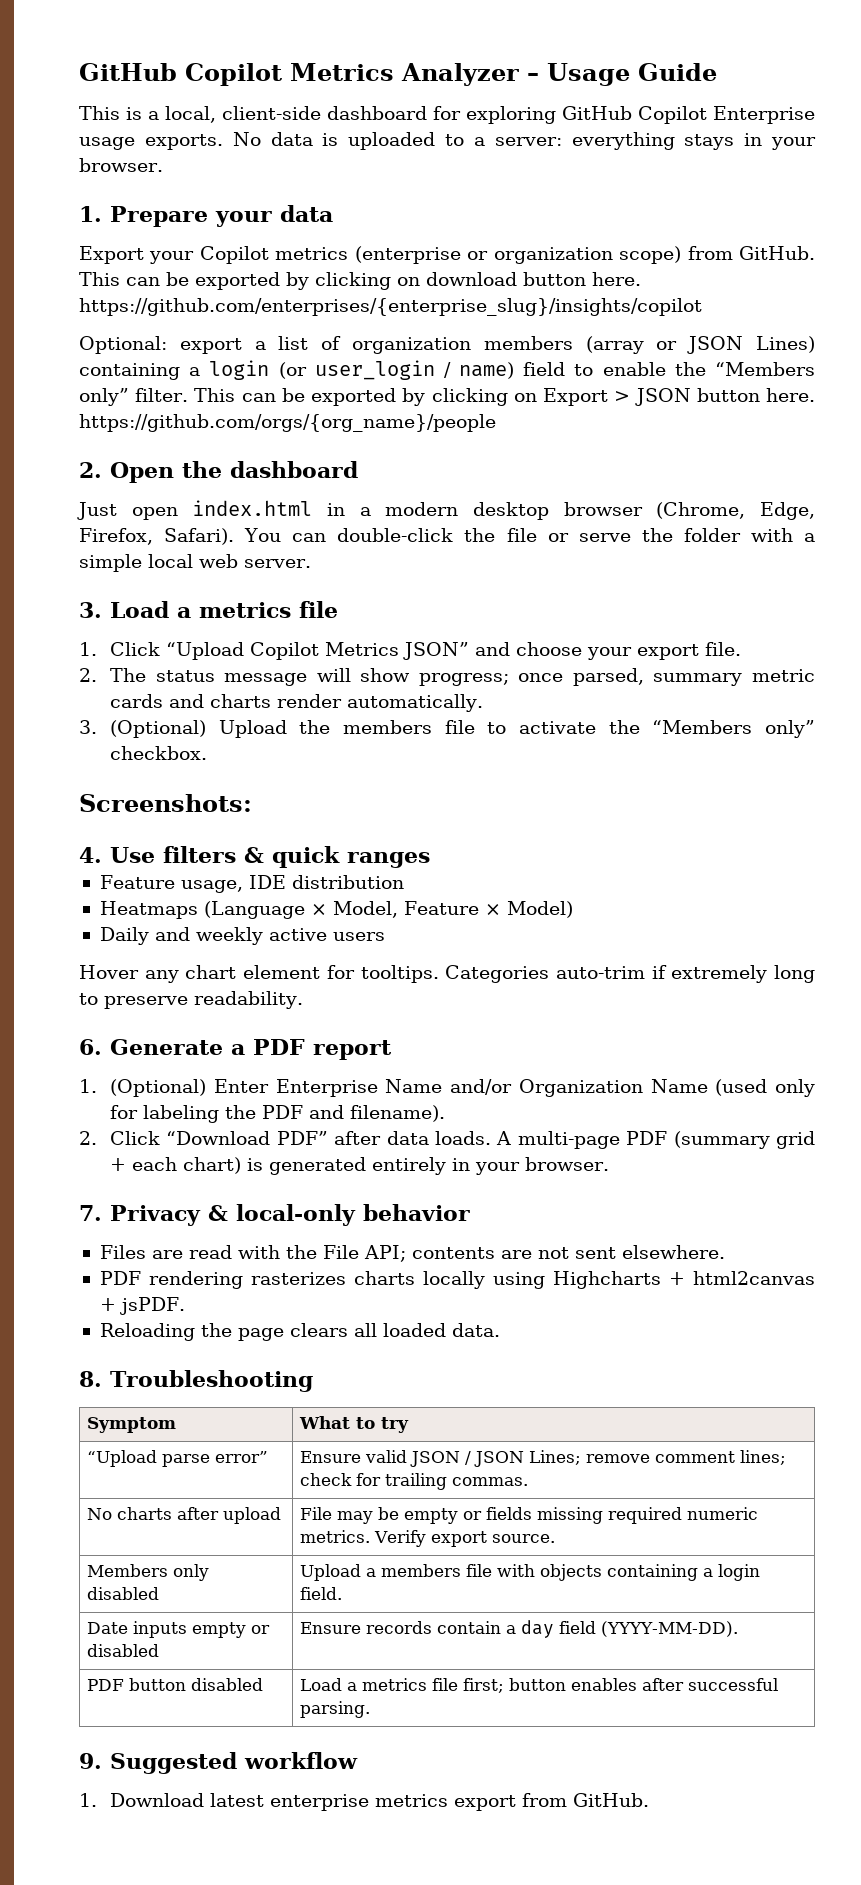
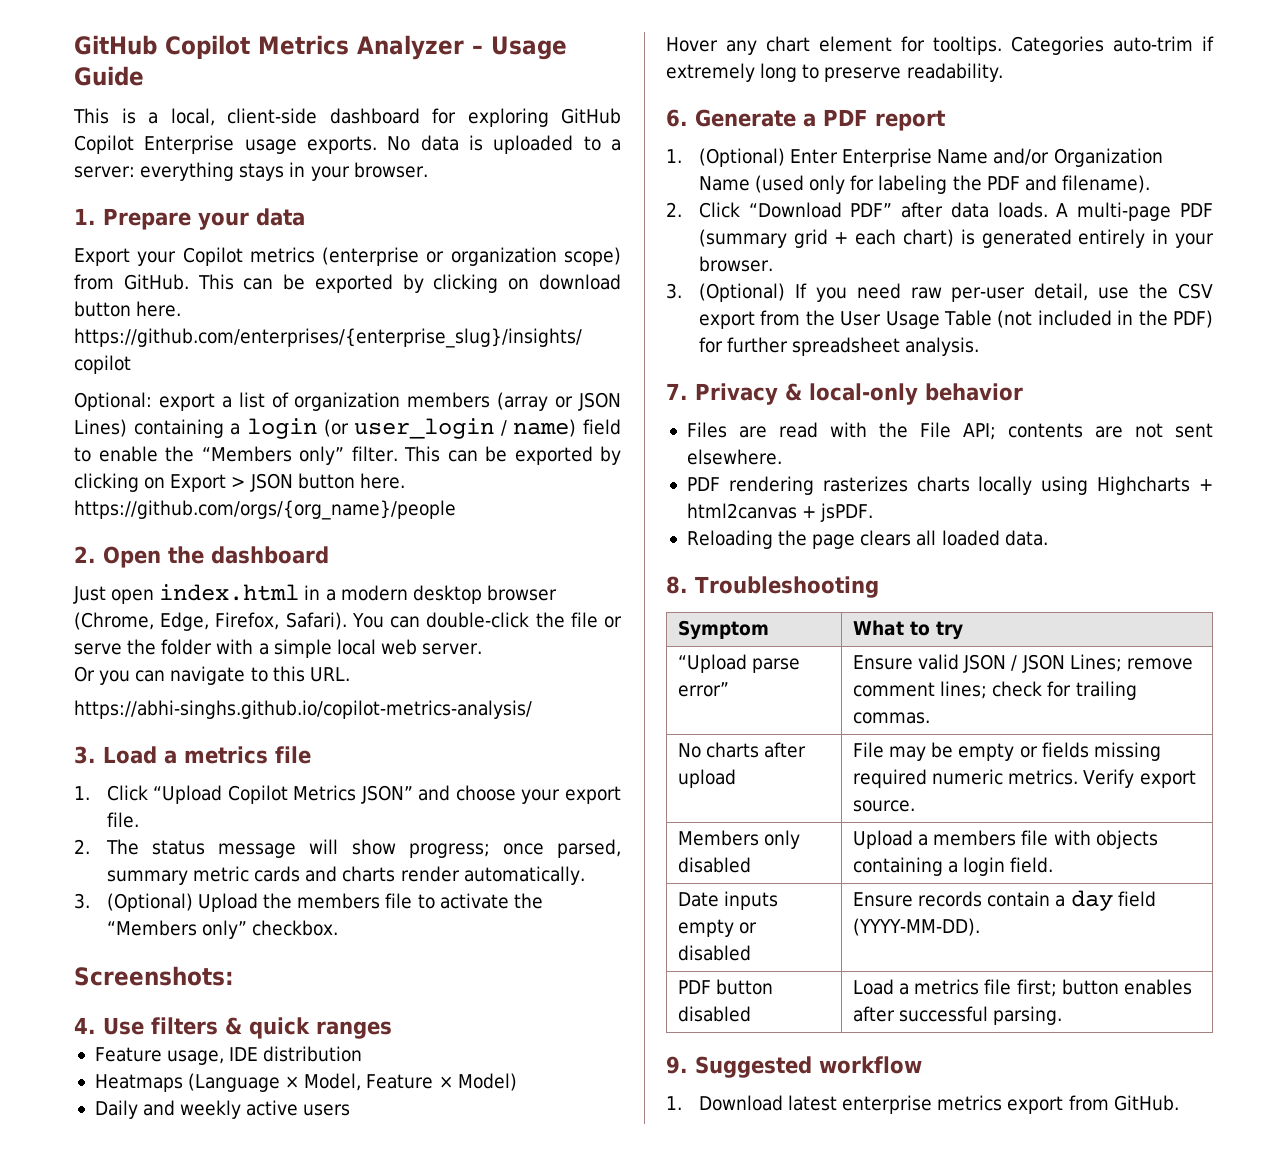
(311, 563) none -> [74,666,350,685] [74,700,532,719] // Or you can navigate to this URL. // https://abhi-singhs.github.io/copilot-metrics-analysis/
(610, 1164) none -> [666,283,1213,302] [698,310,1213,329] [698,337,980,356] // 3. (Optional) If you need raw per-user detail, use the CSV export from the User Usage Table (not included in the PDF) for further spreadsheet analysis.

